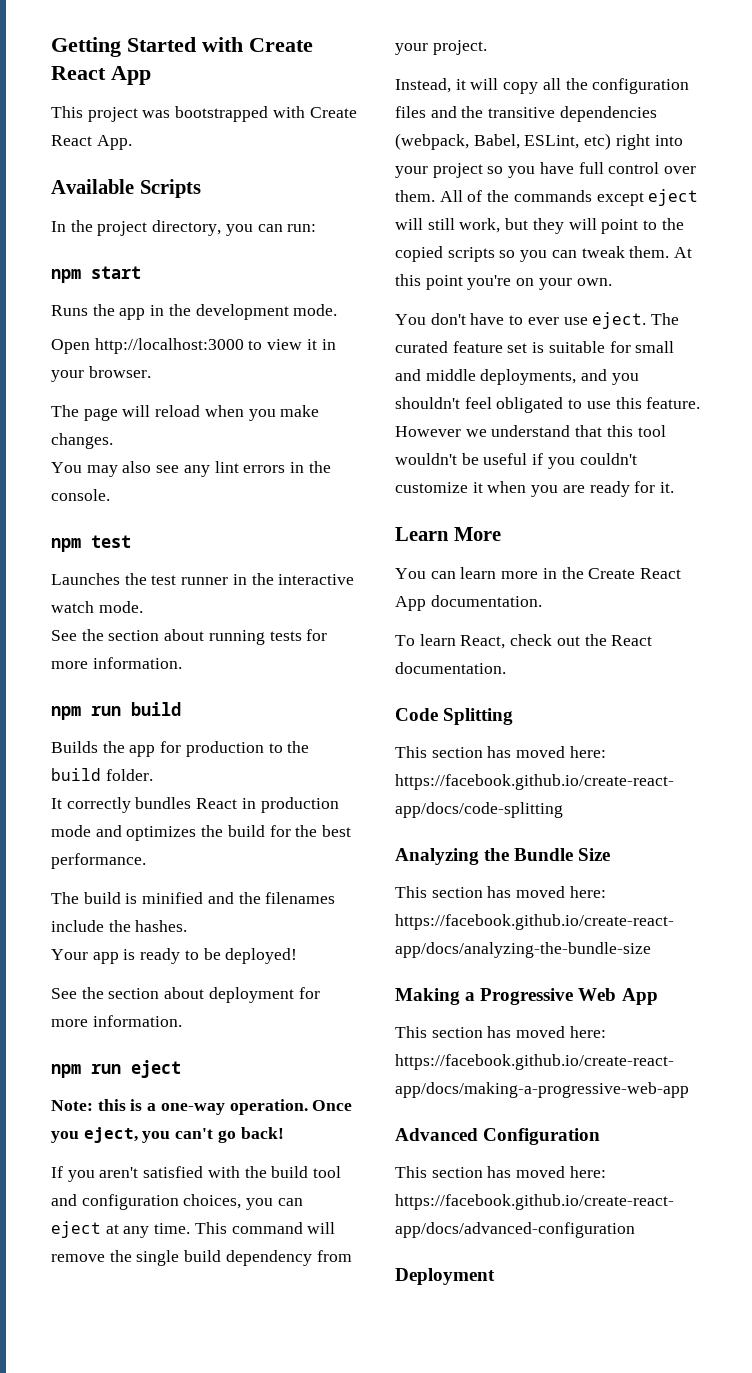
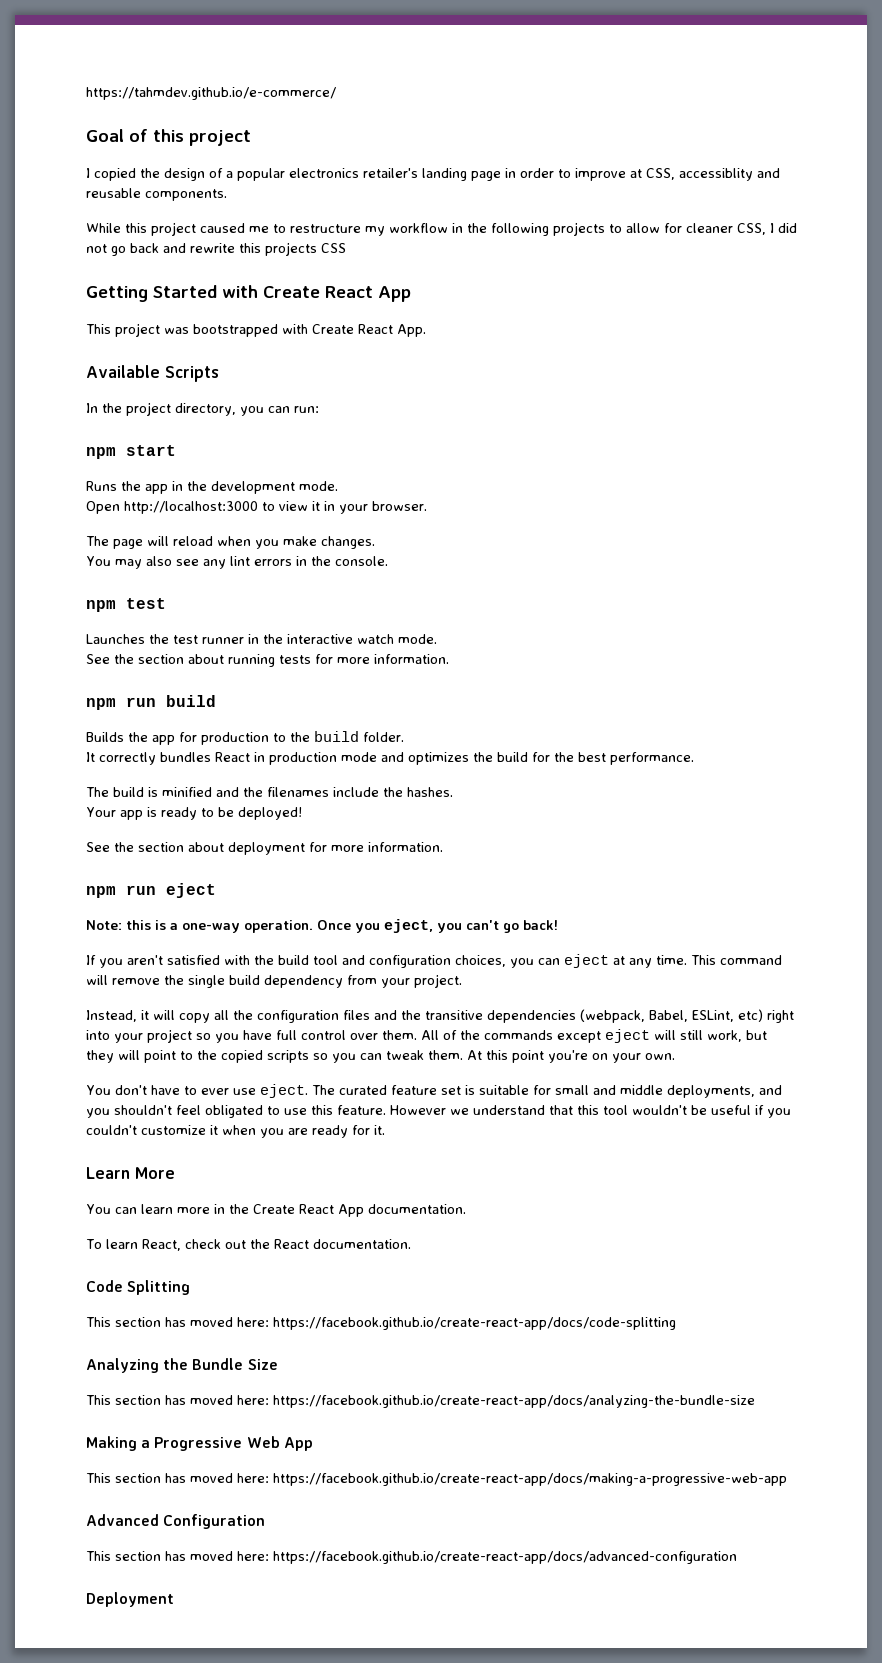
(51, 47) none -> [86,87,336,100] [86,129,251,146] [86,168,780,181] [86,188,227,201] [86,222,797,236] [86,242,346,256] https://tahmdev.github.io/e-commerce/ // Goal of this project // I copied the design of a popular electronics retailer's landing page in order to improve at CSS, accessiblity and reusable components. // While this project caused me to restructure my workflow in the following projects to allow for cleaner CSS, I did not go back and rewrite this projects CSS //

